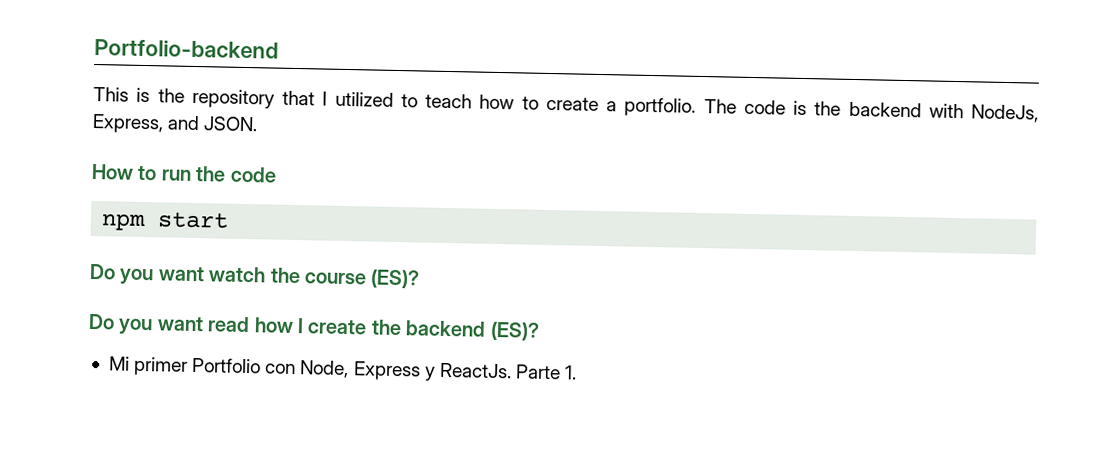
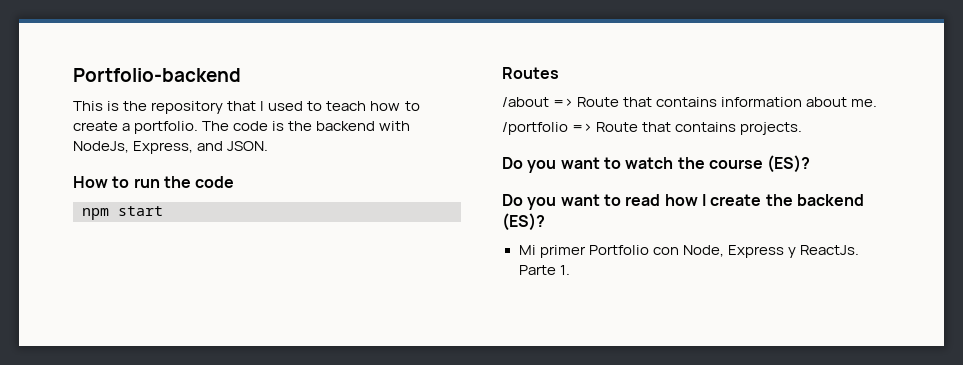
[334,91,394,107] utilized -> [268,101,304,111] used
[89,263,205,286] // Do you want -> [502,67,559,79] [502,97,878,107] [502,122,803,135] [502,157,621,173] // Routes // /about => Route that contains information about me. // /portfolio => Route that contains projects. // Do you want to
(204, 324) none -> [603,194,621,206] to

